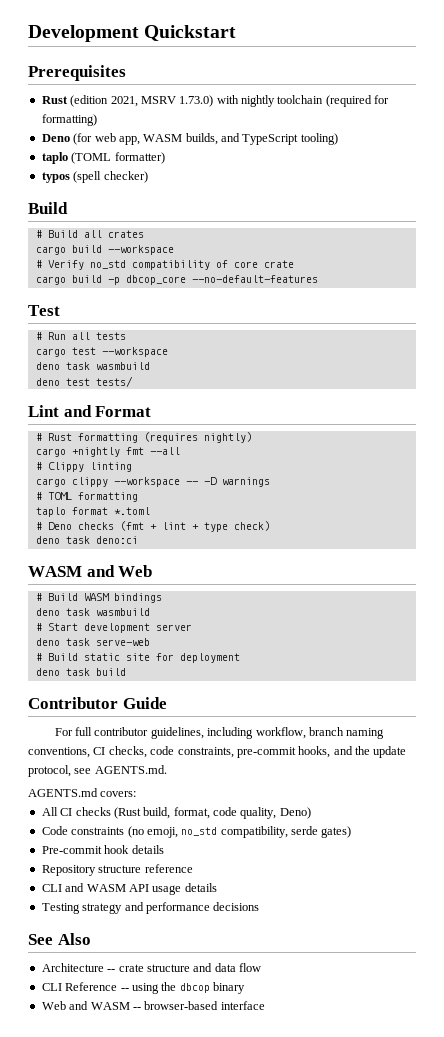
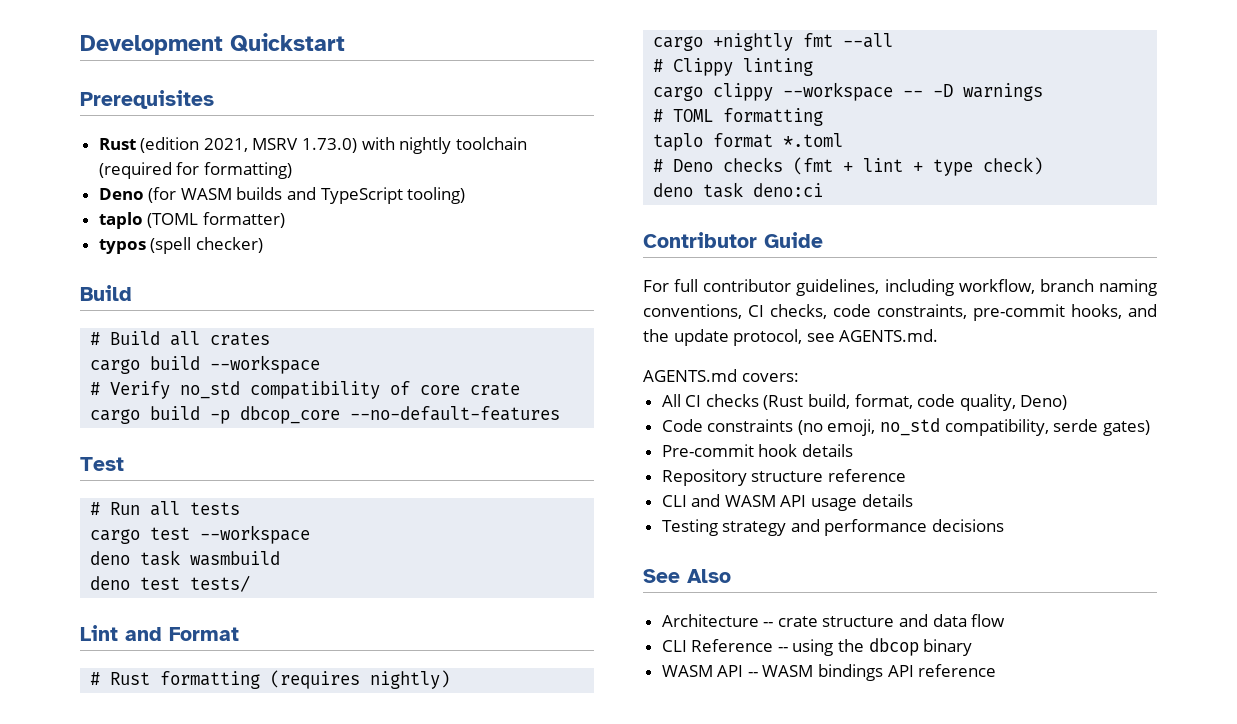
[94,133,218,145] web app, WASM builds, -> [180,187,283,200] WASM builds
[28,565,153,577] [35,593,162,603] [35,608,150,616] [35,623,192,633] [35,638,150,646] [35,653,240,663] [35,668,126,676] // WASM and Web // # Build WASM bindings // deno task wasmbuild // # Start development server // deno task serve-web // # Build static site for deployment // deno task build -> (824, 190) none
[41,1001,265,1010] Web and WASM -- browser-based interface -> [661,664,997,681] WASM API -- WASM bindings API reference

